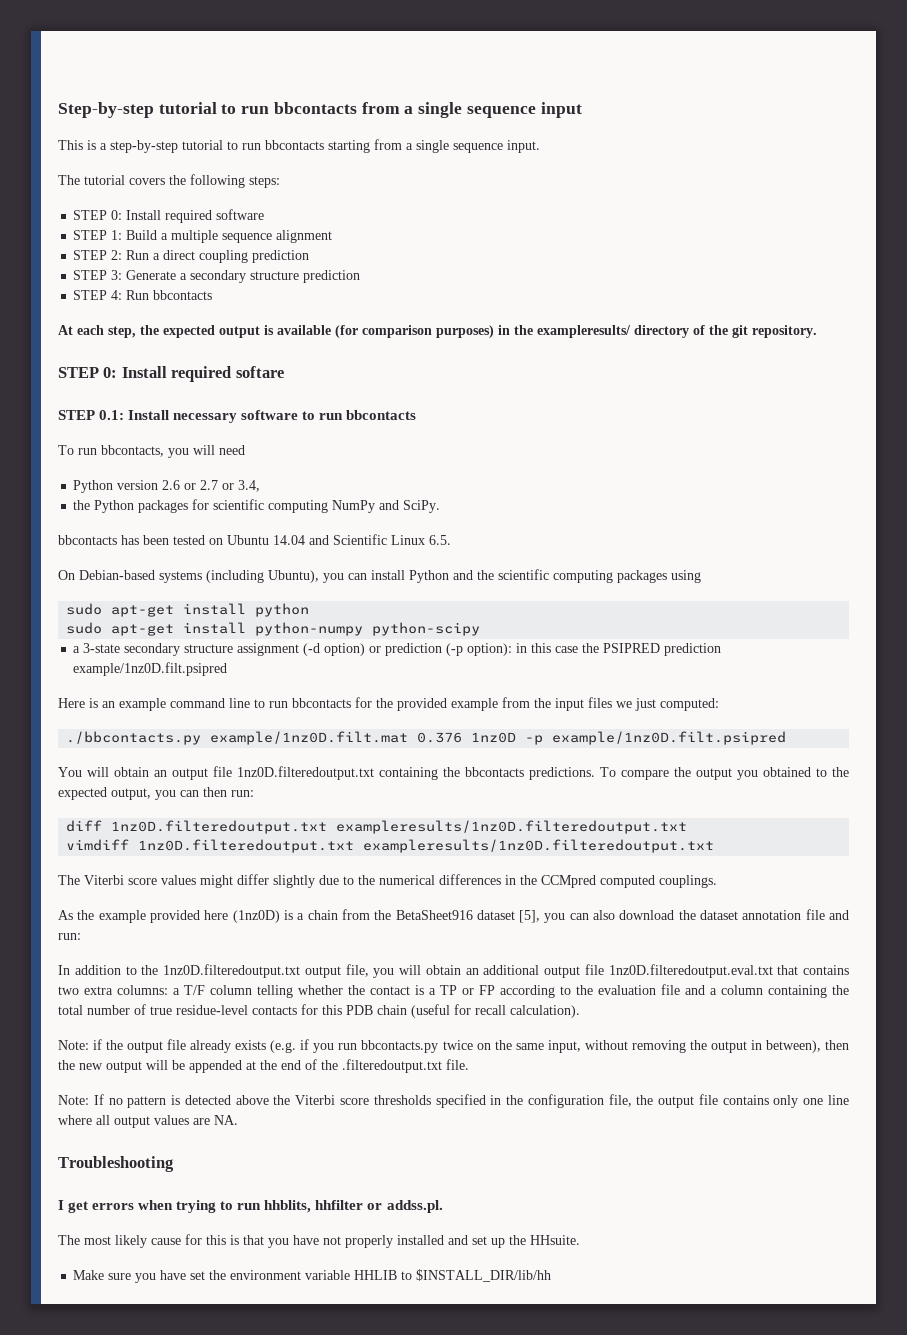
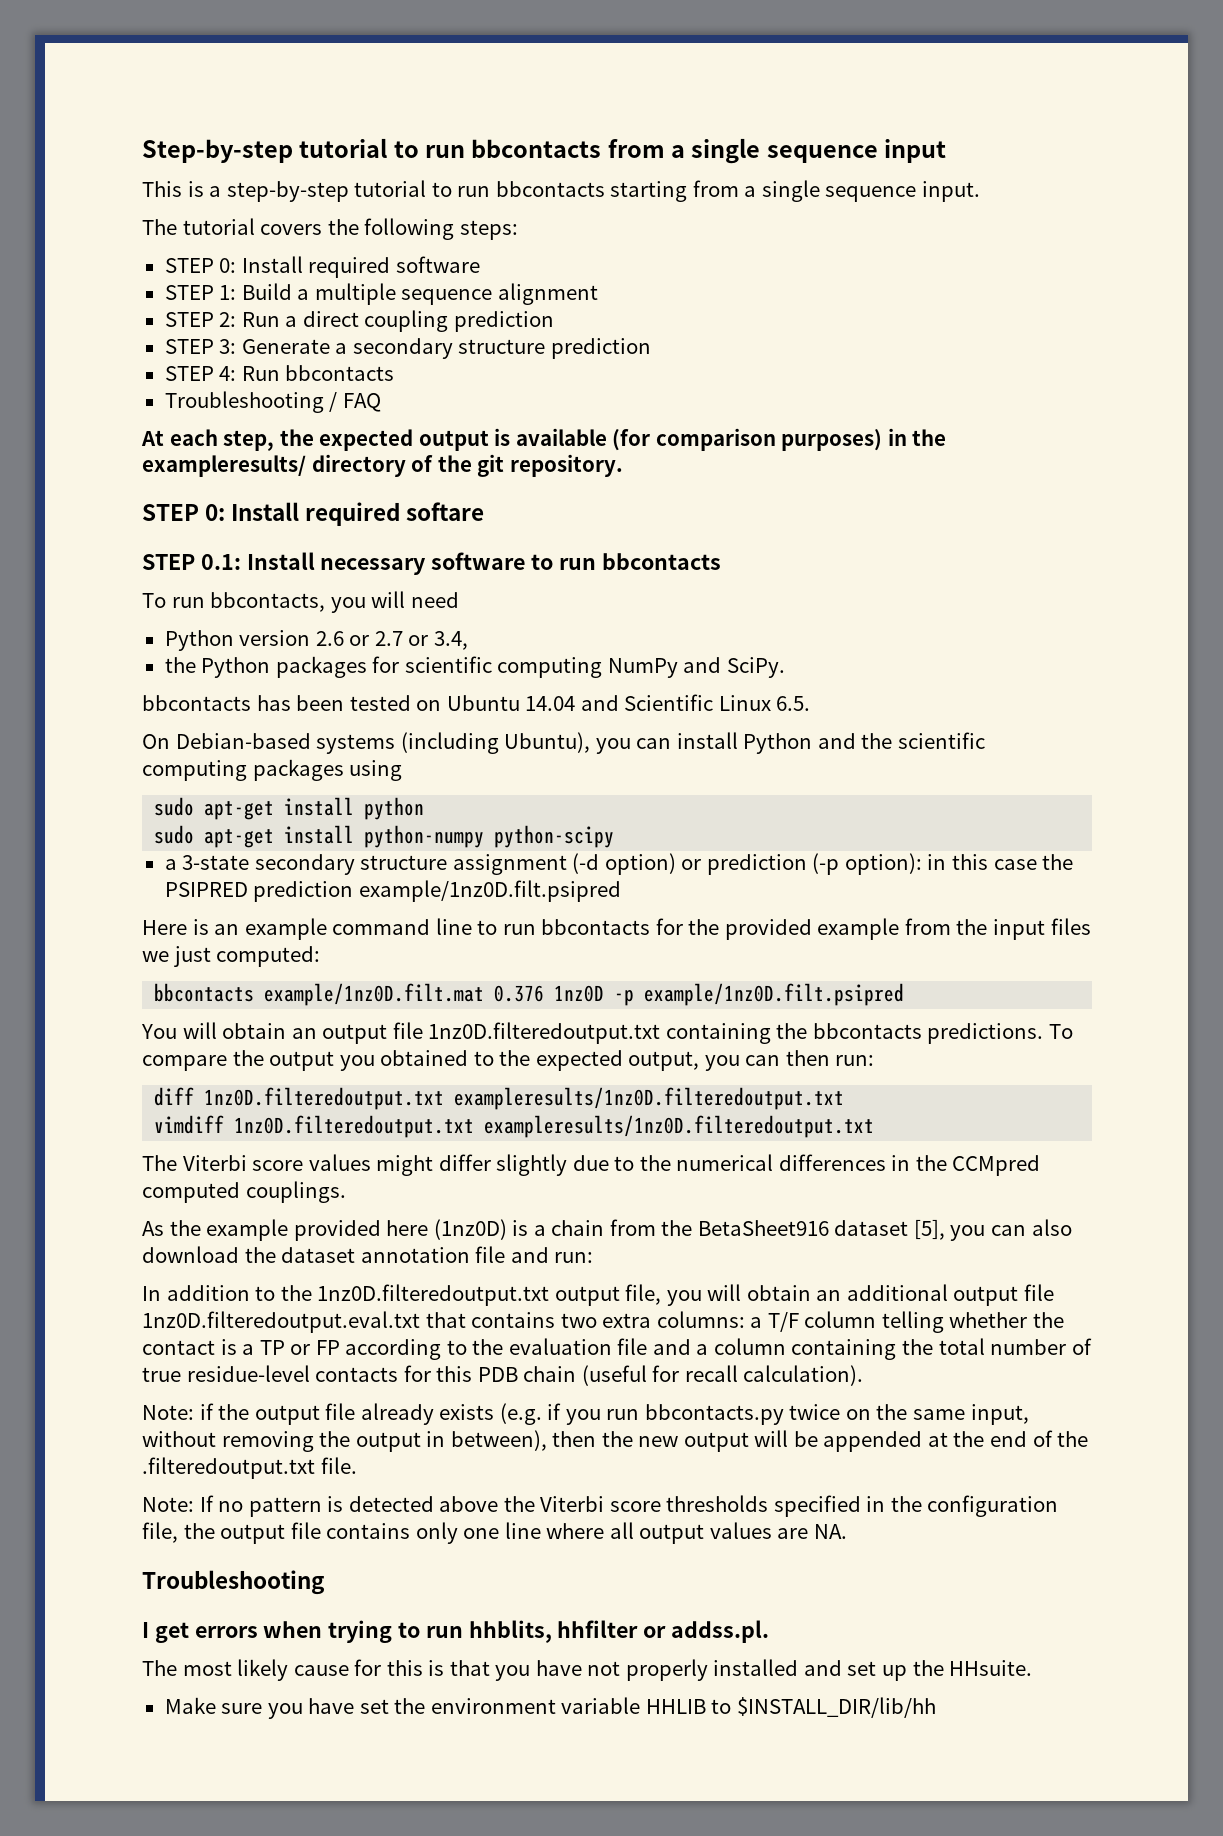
(213, 295) none -> [164,391,381,413] // Troubleshooting / FAQ
[66,731,202,745] ./bbcontacts.py -> [154,983,255,1002] bbcontacts

